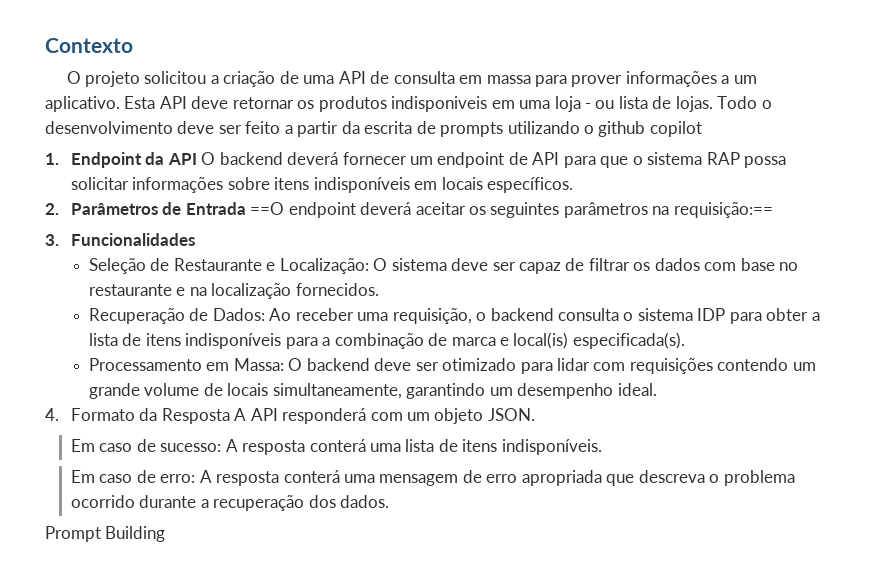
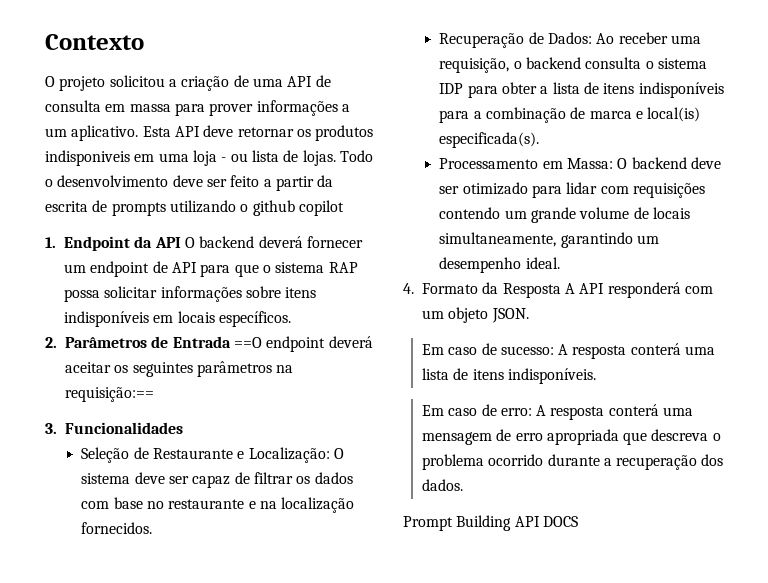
(166, 534) none -> [514,516,578,527] API DOCS

